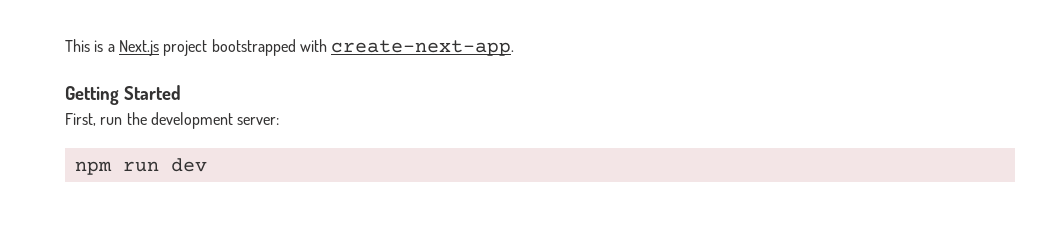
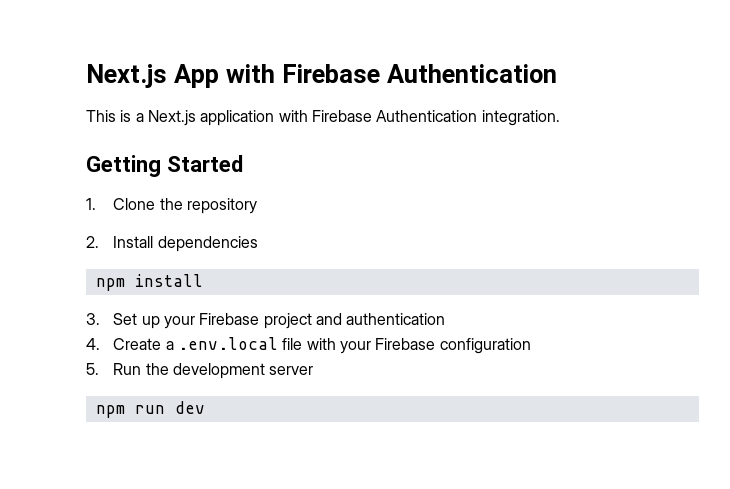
[65,39,515,56] [65,85,181,105] [65,113,123,126] This is a Next.js project bootstrapped with create-next-app. // Getting Started // First, run -> [86,64,557,88] [86,110,560,126] [86,155,243,177] [86,198,258,214] [86,236,258,252] [95,274,203,291] [86,313,446,329] [86,337,531,354] [86,363,142,375] Next.js App with Firebase Authentication // This is a Next.js application with Firebase Authentication integration. // Getting Started // 1. Clone the repository // 2. Install dependencies // npm install // 3. Set up your Firebase project and authentication // 4. Create a .env.local file with your Firebase configuration // 5. Run
[237,117,280,125] server: -> [269,366,314,375] server

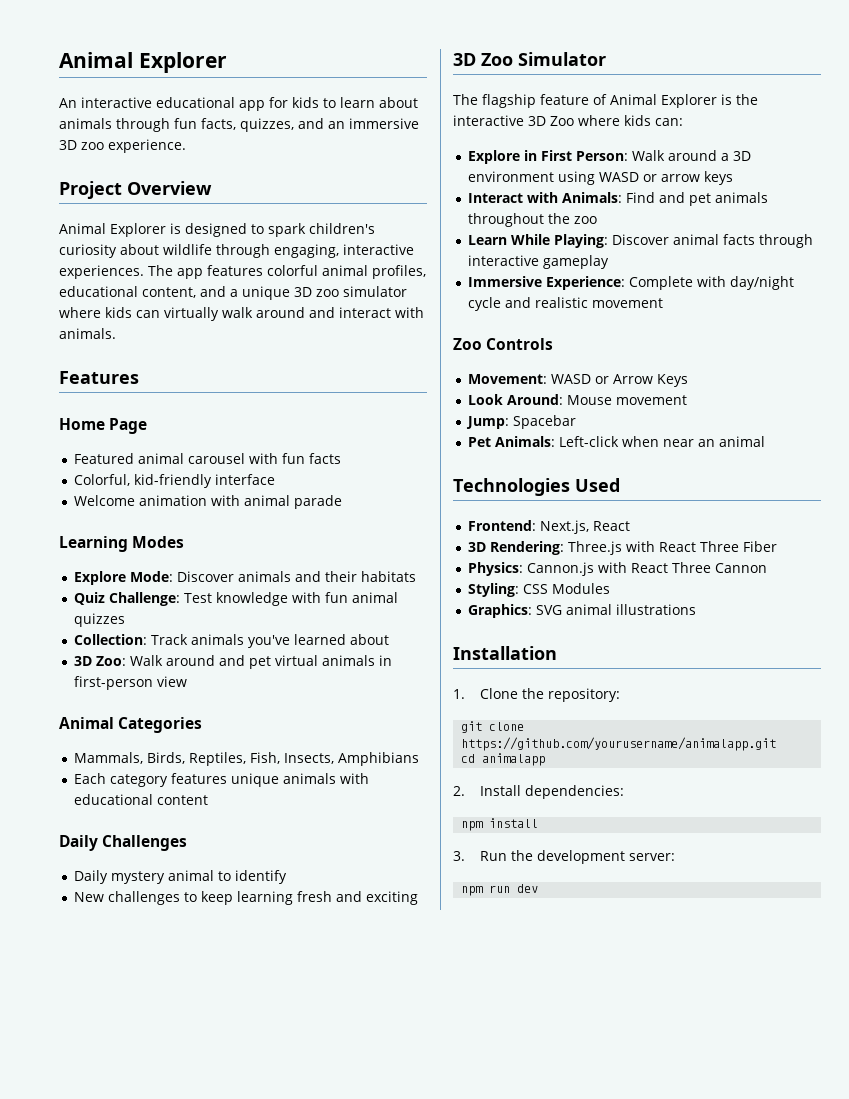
[86,64,557,88] [86,110,560,126] [86,155,243,177] [86,198,258,214] Next.js App with Firebase Authentication // This is a Next.js application with Firebase Authentication integration. // Getting Started // 1. Clone the repository -> [59,52,227,73] [59,97,418,111] [59,118,419,132] [59,139,186,153] [59,181,212,199] [59,223,375,237] [59,244,414,258] [59,265,426,279] [59,286,407,300] [59,307,424,321] [59,328,116,339] [59,371,139,384] [59,418,148,434] [73,453,341,464] [73,474,275,488] [73,495,342,509] [59,536,185,552] [73,571,416,585] [73,592,398,606] [73,613,125,627] [73,634,389,648] [73,655,392,669] [73,676,187,690] [59,717,203,733] [73,752,419,766] [73,773,369,787] [73,794,208,805] [59,835,188,851] [73,870,287,884] [73,891,418,905] [453,52,606,66] [453,94,758,108] [453,115,683,126] [467,150,751,164] [467,171,733,185] [467,192,768,206] [467,213,597,227] [467,234,813,248] [467,255,609,269] [467,276,794,290] [467,297,663,311] [453,338,554,350] [467,374,688,387] [467,394,687,405] [465,415,576,429] [467,436,765,447] [453,478,620,496] [467,520,630,534] [467,541,777,555] [467,562,767,576] [467,583,610,597] [467,604,696,618] [453,646,557,660] [453,688,620,702] [461,721,525,733] [461,737,777,751] [461,753,546,766] Animal Explorer // An interactive educational app for kids to learn about animals through fun facts, quizzes, and an immersive 3D zoo experience. // Project Overview // Animal Explorer is designed to spark children's curiosity about wildlife through engaging, interactive experiences. The app features colorful animal profiles, educational content, and a unique 3D zoo simulator where kids can virtually walk around and interact with animals. // Features // Home Page // Featured animal carousel with fun facts // Colorful, kid-friendly interface // Welcome animation with animal parade // Learning Modes // Explore Mode: Discover animals and their habitats // Quiz Challenge: Test knowledge with fun animal quizzes // Collection: Track animals you've learned about // 3D Zoo: Walk around and pet virtual animals in first-person view // Animal Categories // Mammals, Birds, Reptiles, Fish, Insects, Amphibians // Each category features unique animals with educational content // Daily Challenges // Daily mystery animal to identify // New challenges to keep learning fresh and exciting // 3D Zoo Simulator // The flagship feature of Animal Explorer is the interactive 3D Zoo where kids can: // Explore in First Person: Walk around a 3D environment using WASD or arrow keys // Interact with Animals: Find and pet animals throughout the zoo // Learn While Playing: Discover animal facts through interactive gameplay // Immersive Experience: Complete with day/night cycle and realistic movement // Zoo Controls // Movement: WASD or Arrow Keys // Look Around: Mouse movement // Jump: Spacebar // Pet Animals: Left-click when near an animal // Technologies Used // Frontend: Next.js, React // 3D Rendering: Three.js with React Three Fiber // Physics: Cannon.js with React Three Cannon // Styling: CSS Modules // Graphics: SVG animal illustrations // Installation // 1. Clone the repository: // git clone https://github.com/yourusername/animalapp.git // cd animalapp
[157,236,258,252] dependencies -> [524,785,624,799] dependencies:
[113,313,446,329] [86,337,531,354] [86,363,99,375] Set up your Firebase project and authentication // 4. Create a .env.local file with your Firebase configuration // 5. -> (465, 856) none
[269,366,314,375] server -> [628,853,675,861] server:

